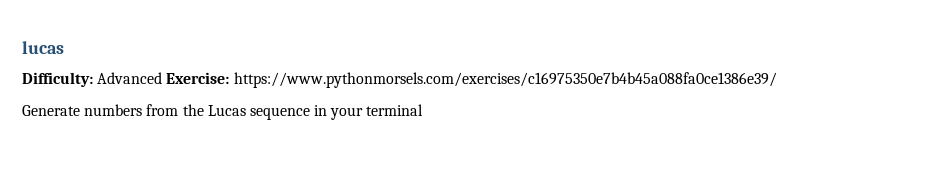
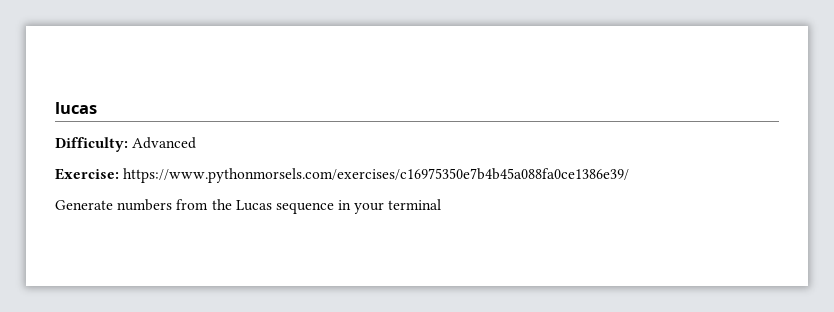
(163, 78) none -> (197, 143) //

